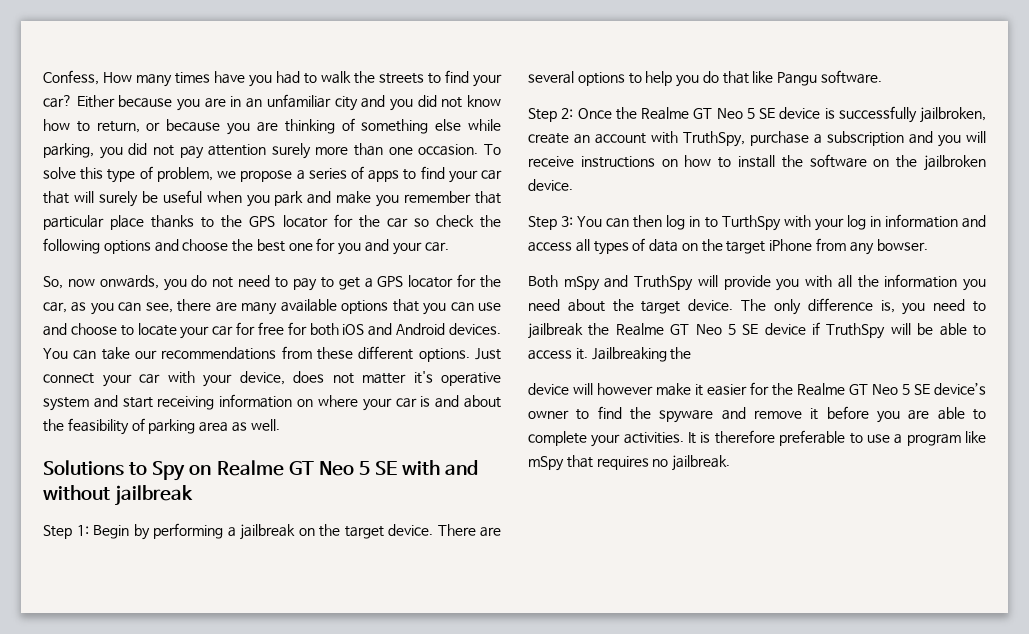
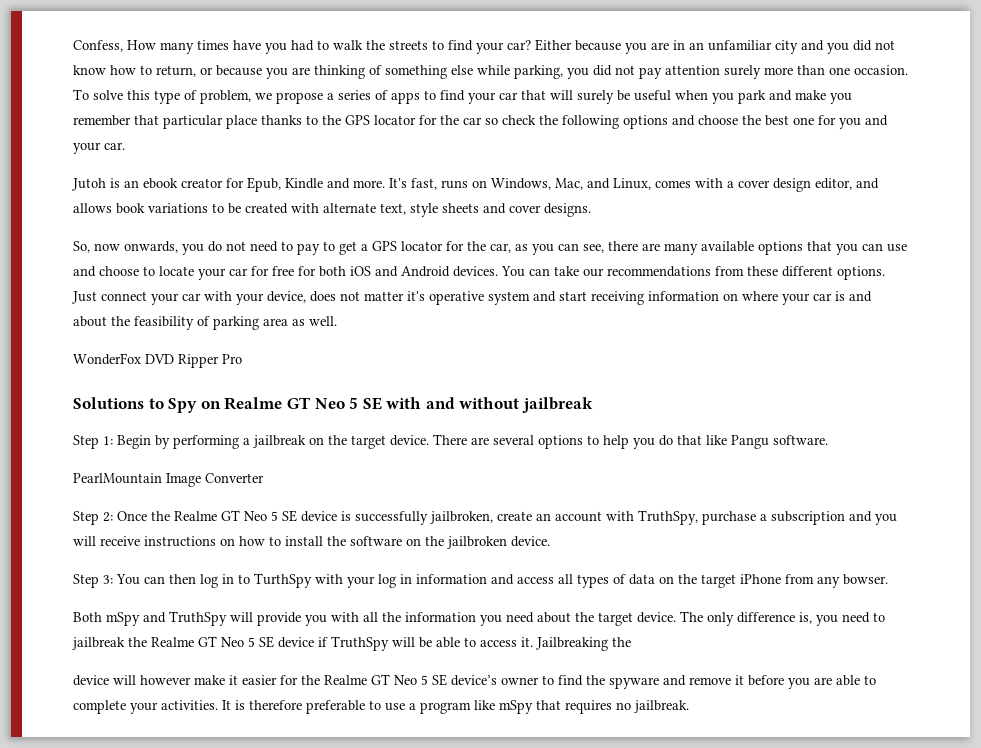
(449, 247) none -> [72,177,879,192] [73,203,591,217] // Jutoh is an ebook creator for Epub, Kindle and more. It's fast, runs on Windows, Mac, and Linux, comes with a cover design editor, and allows book variations to be created with alternate text, style sheets and cover designs.
(280, 425) none -> [73,353,242,368] // WonderFox DVD Ripper Pro
(883, 77) none -> [73,473,264,487] // PearlMountain Image Converter

